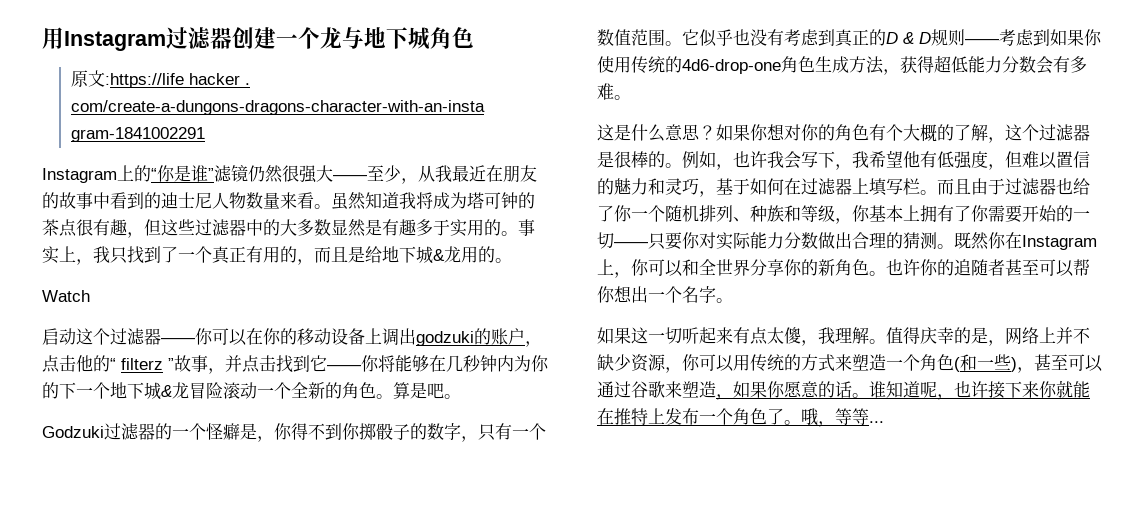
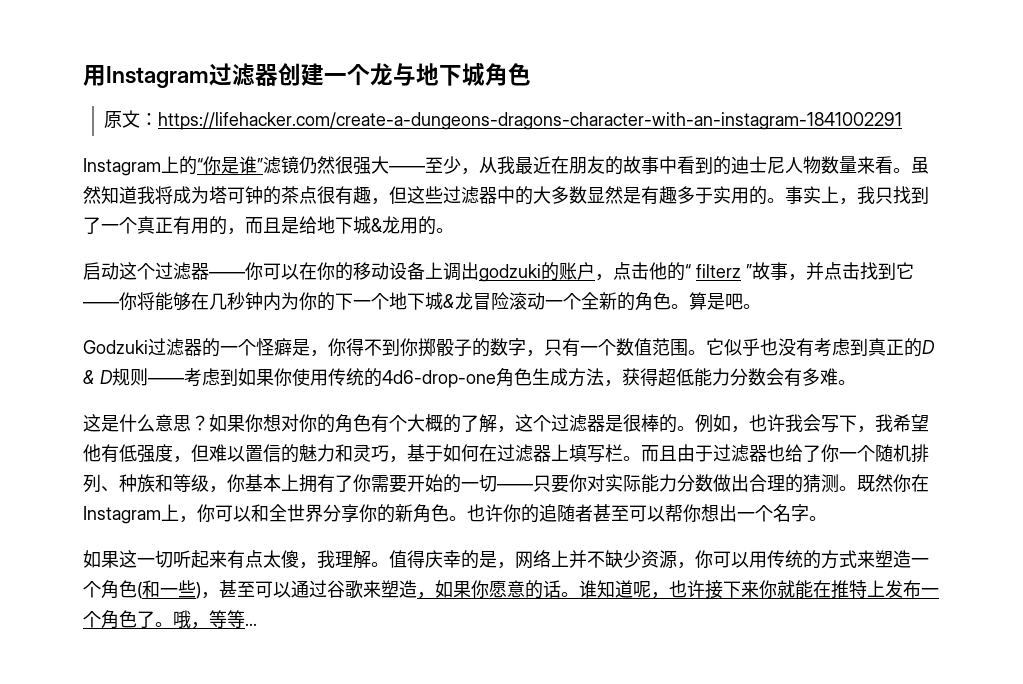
[104,73,250,88] [70,100,485,115] [70,127,205,142] :https://life hacker . com/create-a-dungons-dragons-character-with-an-insta gram-1841002291 -> [140,112,903,130] ：https://lifehacker.com/create-a-dungeons-dragons-character-with-an-instagram-1841002291
[42,290,90,302] // Watch -> (454, 230) none

